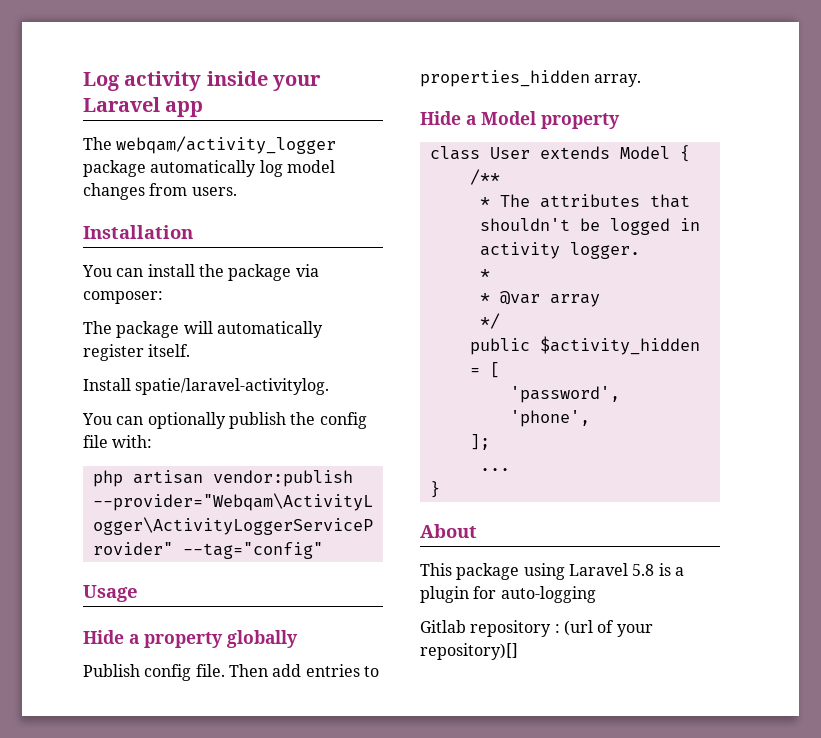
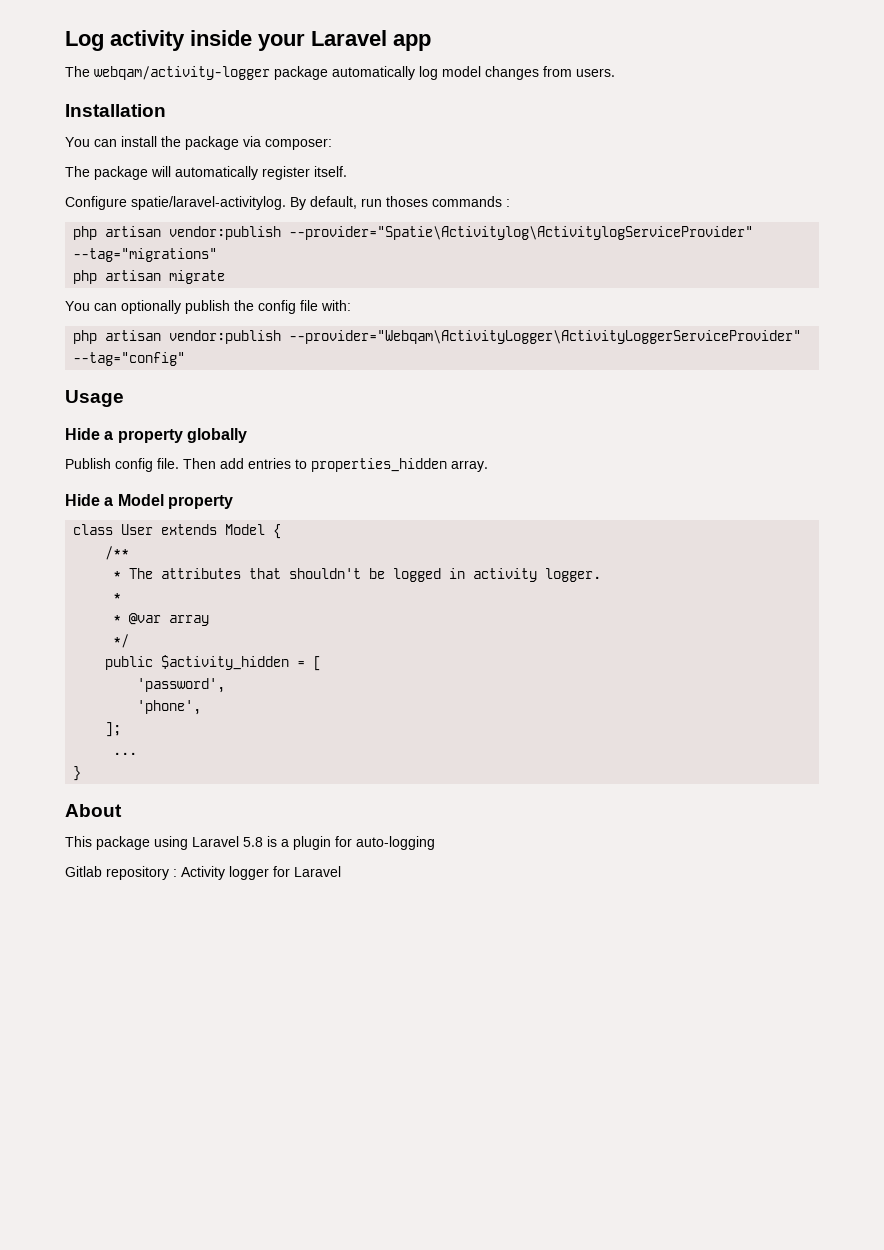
[116,136,337,154] webqam/activity_logger -> [94,66,270,80] webqam/activity-logger
[83,378,131,391] Install -> [65,196,127,210] Configure
(330, 386) none -> [290,196,510,210] [73,226,754,240] [73,248,218,262] [73,270,226,284] By default, run thoses commands : // php artisan vendor:publish --provider="Spatie\Activitylog\ActivitylogServiceProvider" --tag="migrations" // php artisan migrate
[563,620,653,637] [420,643,518,660] (url of your repository)[] -> [181,866,341,880] Activity logger for Laravel

